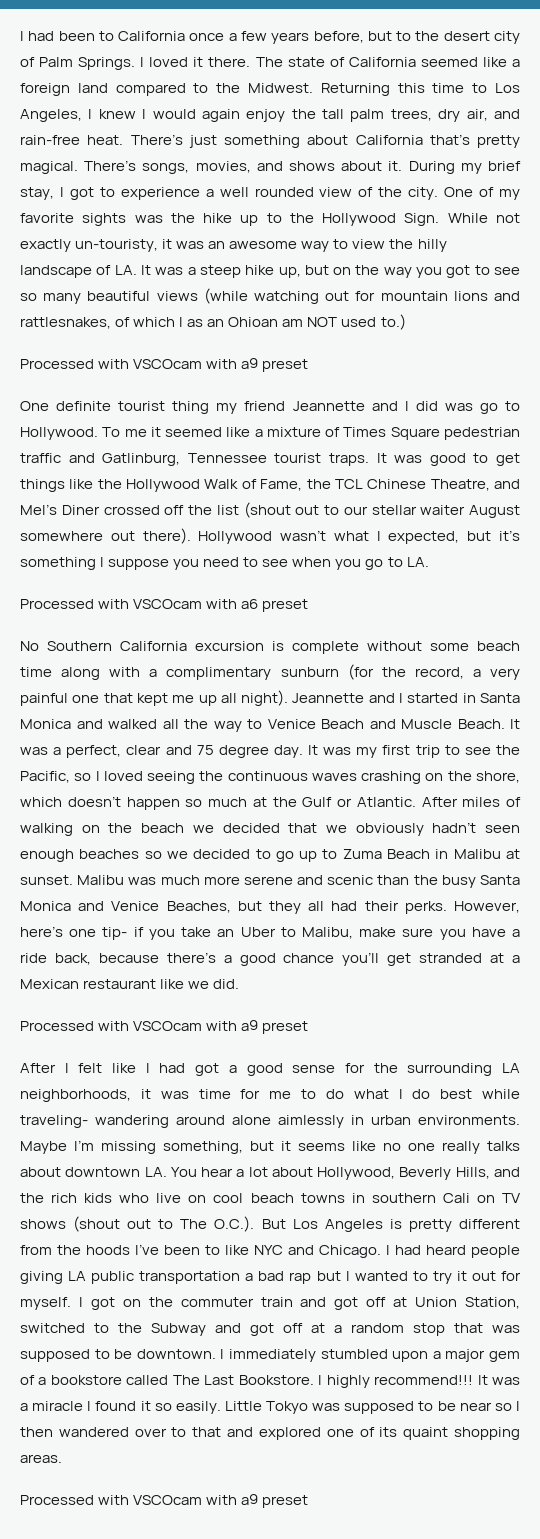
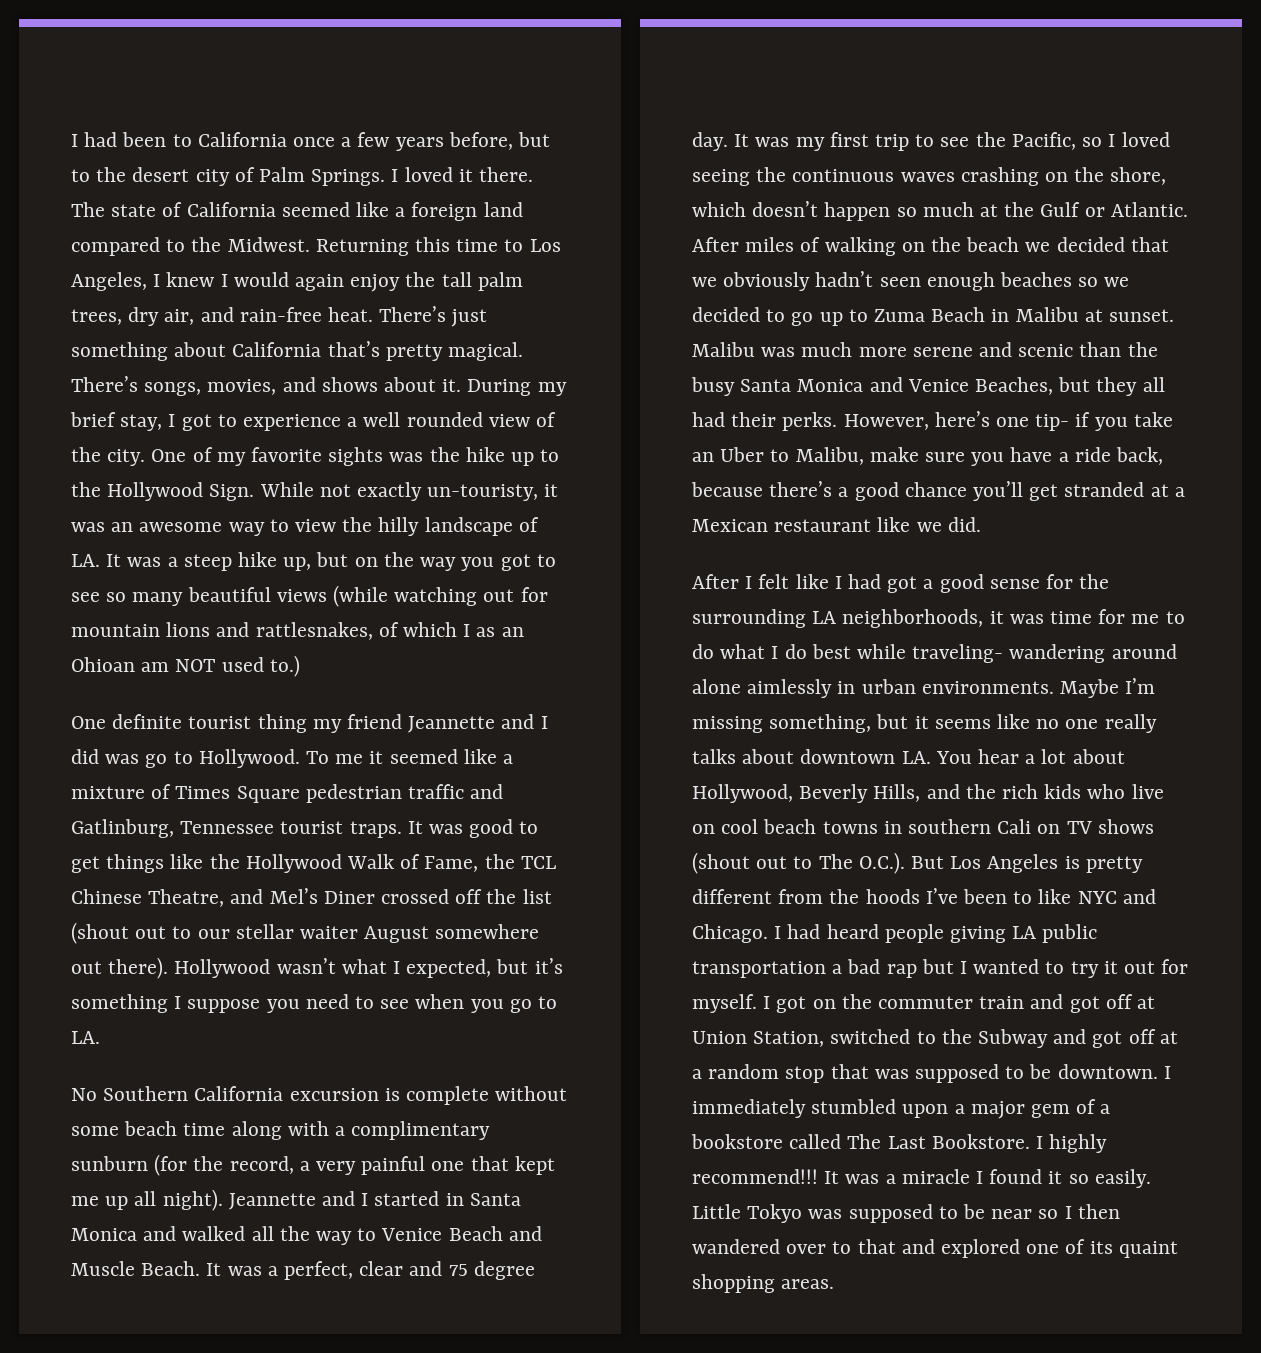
[20,358,309,372] // Processed with VSCOcam with a9 preset -> (300, 666) none
[20,599,309,612] // Processed with VSCOcam with a6 preset -> (100, 1037) none
[20,1020,309,1034] // Processed with VSCOcam with a9 preset -> (981, 524) none
[20,1494,309,1508] // Processed with VSCOcam with a9 preset -> (835, 1284) none

